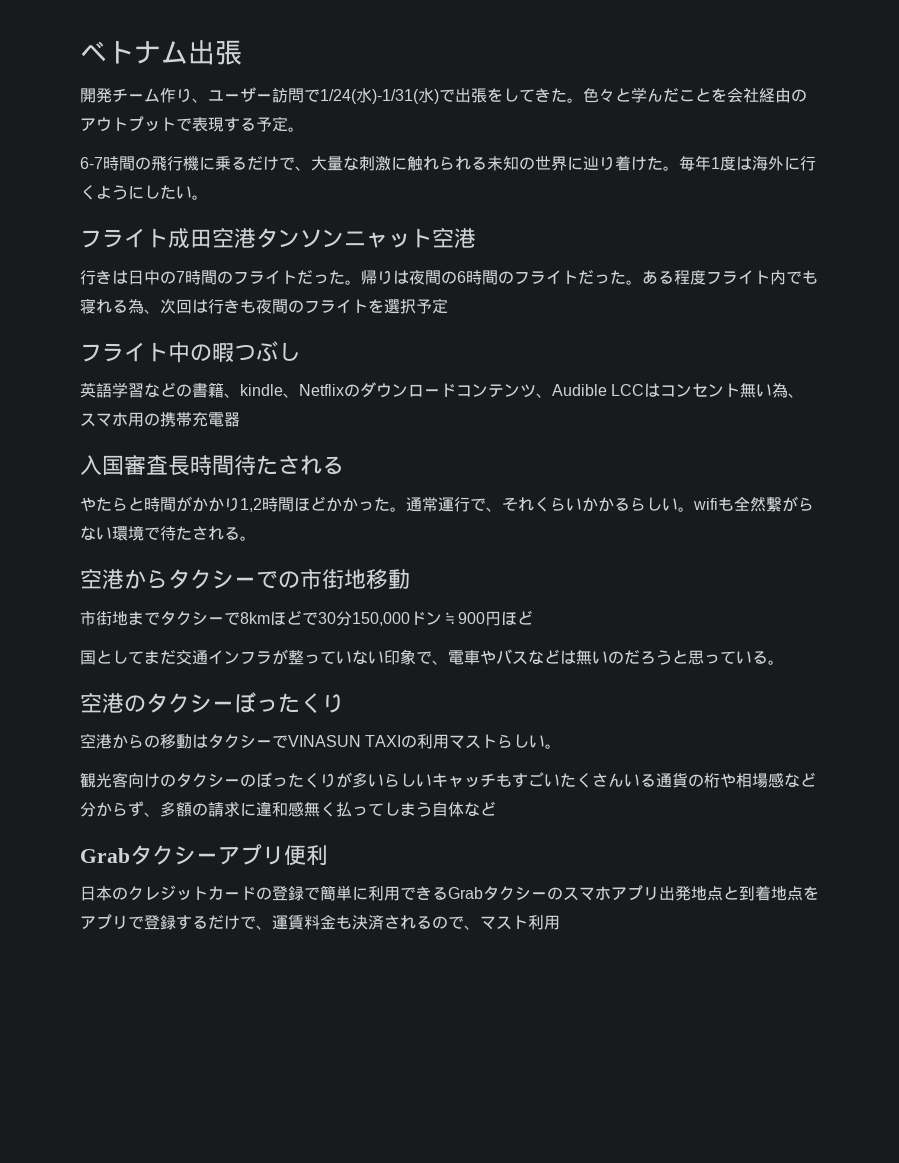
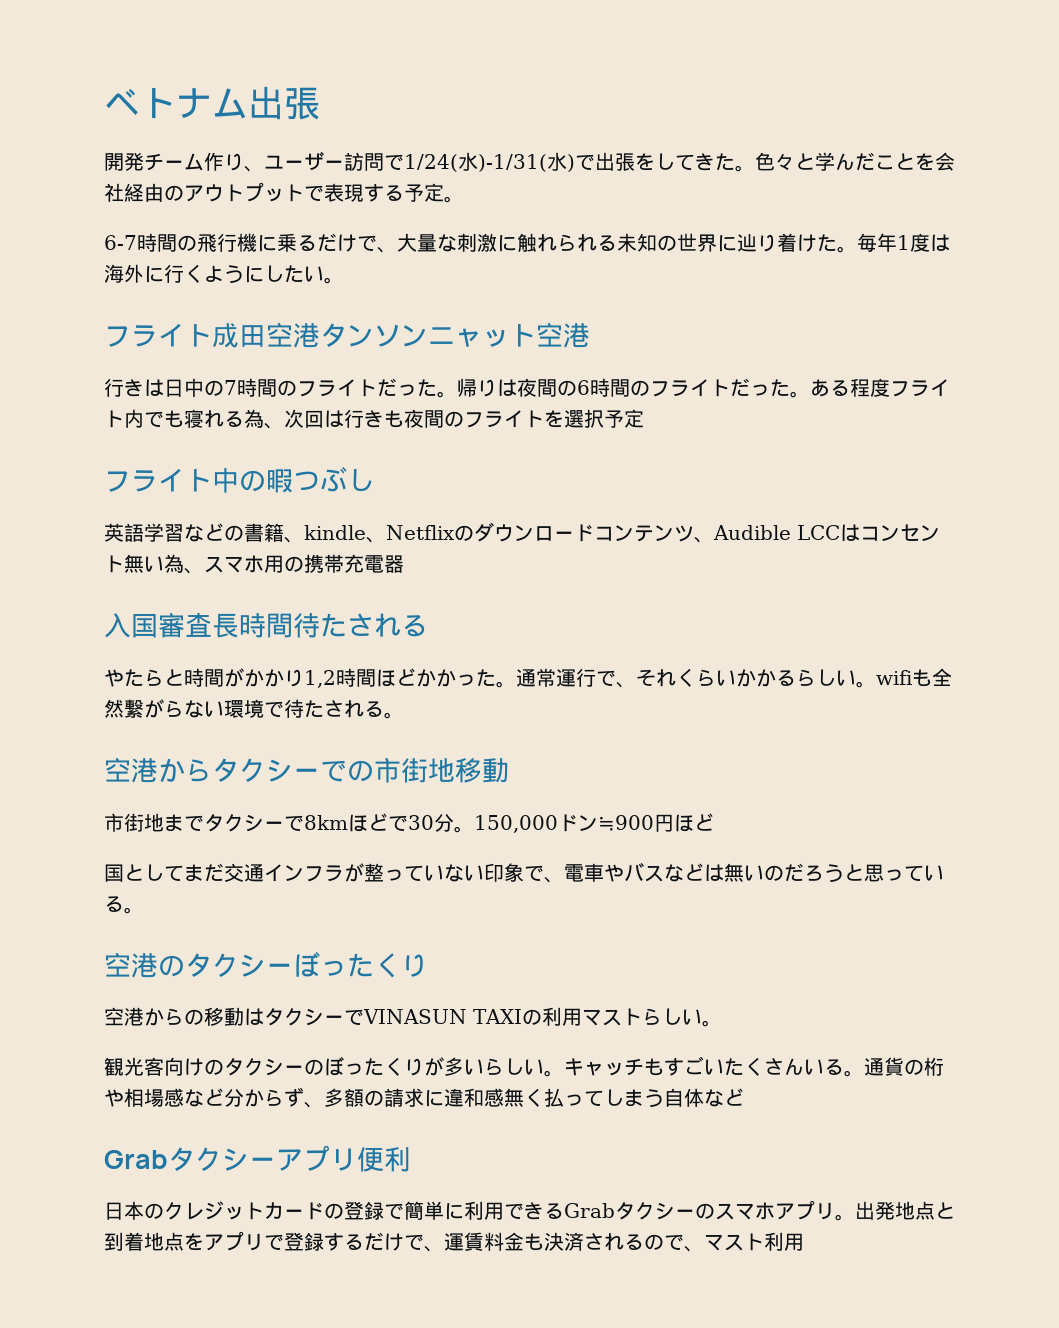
(352, 618) none -> [454,826,474,833] 。
(432, 780) none -> [544,1070,564,1077] 。
(656, 780) none -> [844,1070,864,1077] 。
(659, 893) none -> [835,1214,855,1221] 。

